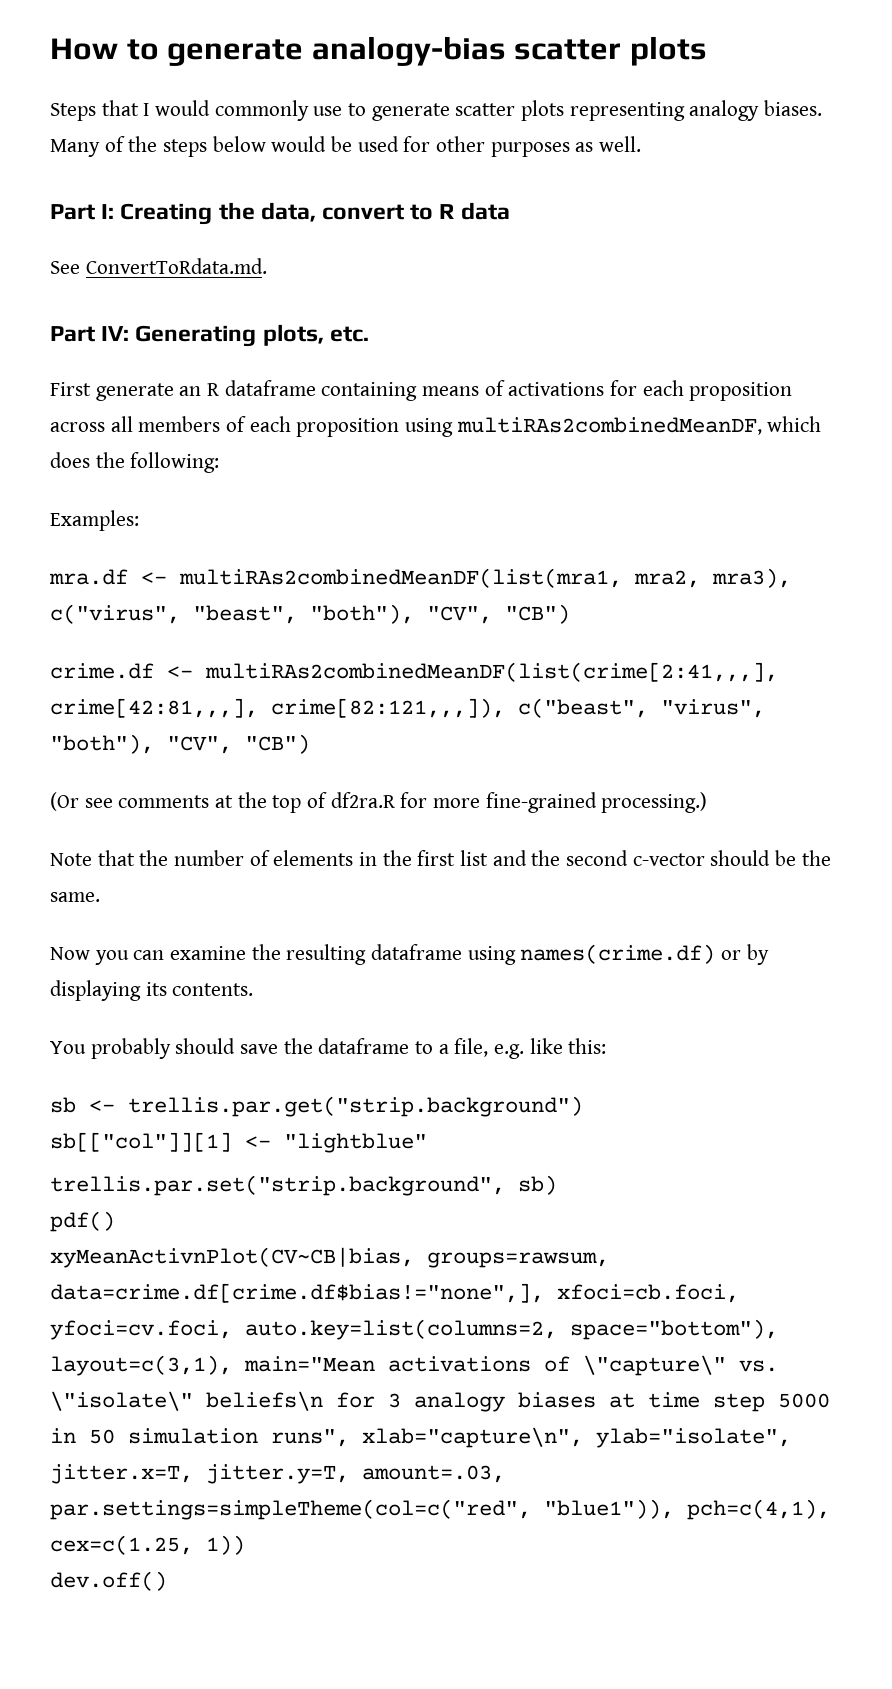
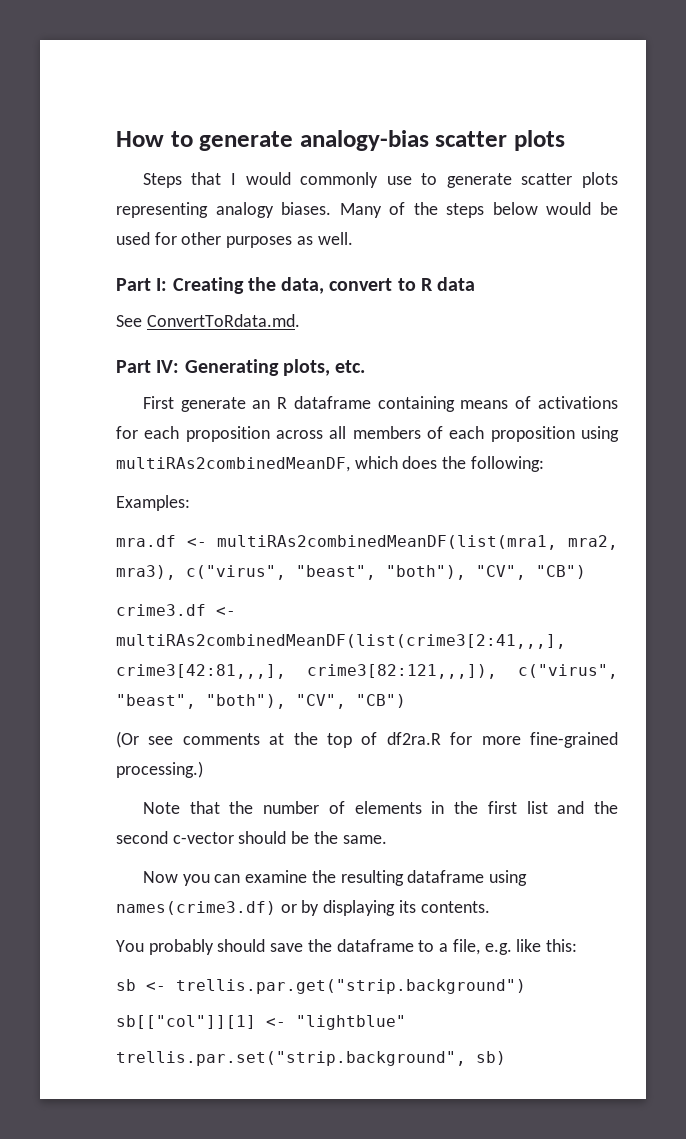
[50,662,778,682] [50,698,765,718] crime.df <- multiRAs2combinedMeanDF(list(crime[2:41,,,], crime[42:81,,,], crime[82:121,,,]), c("beast", "virus", -> [116,604,236,616] [116,634,566,649] [116,664,618,679] [116,694,196,709] crime3.df <- multiRAs2combinedMeanDF(list(crime3[2:41,,,], crime3[42:81,,,], crime3[82:121,,,]), c("virus", "beast",
[520,944,716,964] names(crime.df) -> [116,901,276,915] names(crime3.df)
[50,1211,115,1232] [50,1247,609,1268] [50,1283,739,1303] [50,1319,778,1340] [50,1355,778,1376] [50,1391,830,1412] [50,1427,791,1448] [50,1464,505,1484] [50,1499,830,1520] [50,1535,245,1555] [50,1571,167,1591] // pdf() // xyMeanActivnPlot(CV~CB|bias, groups=rawsum, data=crime.df[crime.df$bias!="none",], xfoci=cb.foci, yfoci=cv.foci, auto.key=list(columns=2, space="bottom"), layout=c(3,1), main="Mean activations of \"capture\" vs. \"isolate\" beliefs\n for 3 analogy biases at time step 5000 in 50 simulation runs", xlab="capture\n", ylab="isolate", jitter.x=T, jitter.y=T, amount=.03, par.settings=simpleTheme(col=c("red", "blue1")), pch=c(4,1), cex=c(1.25, 1)) // dev.off() -> (506, 1058) none

